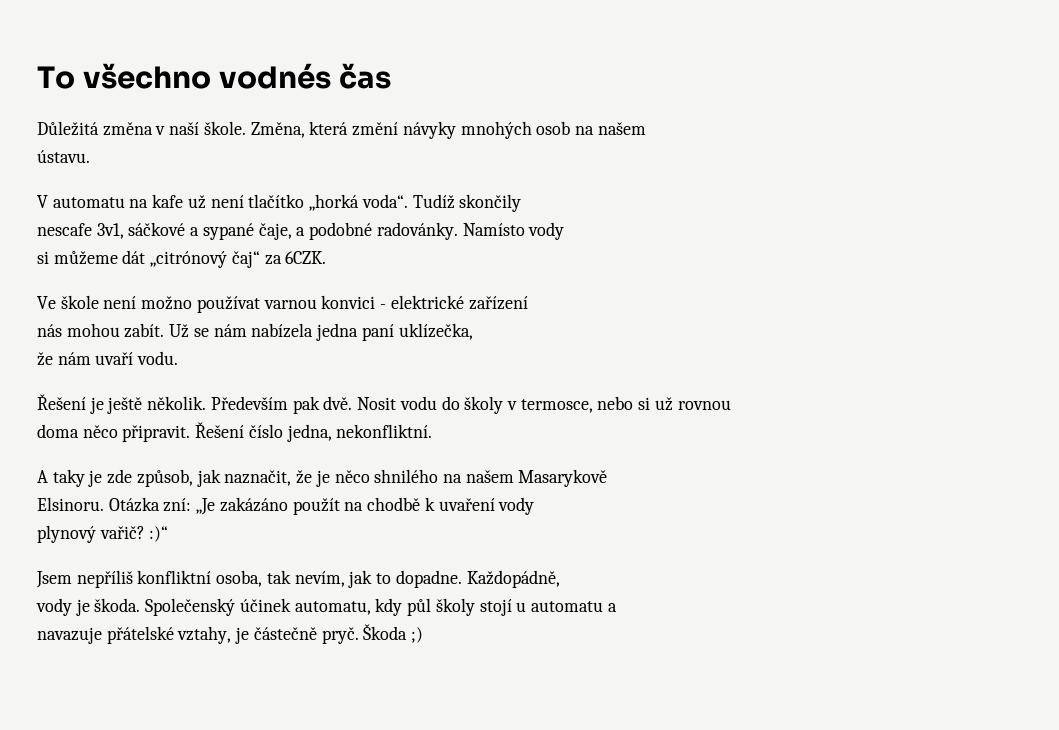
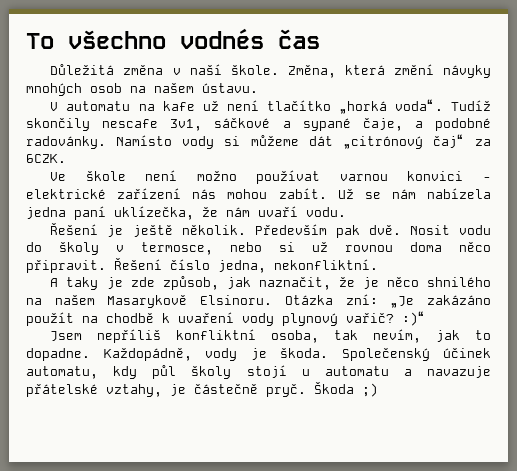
(646, 128) // -> (194, 88) none
(522, 203) // -> (90, 124) none
(565, 231) // -> (215, 142) none
(528, 303) // -> (182, 193) none
(473, 331) // -> (194, 213) none
(731, 405) // -> (393, 248) none
(608, 478) // -> (188, 301) none
(535, 506) // -> (274, 319) none
(560, 579) // -> (192, 354) none
(617, 607) // -> (412, 372) none

